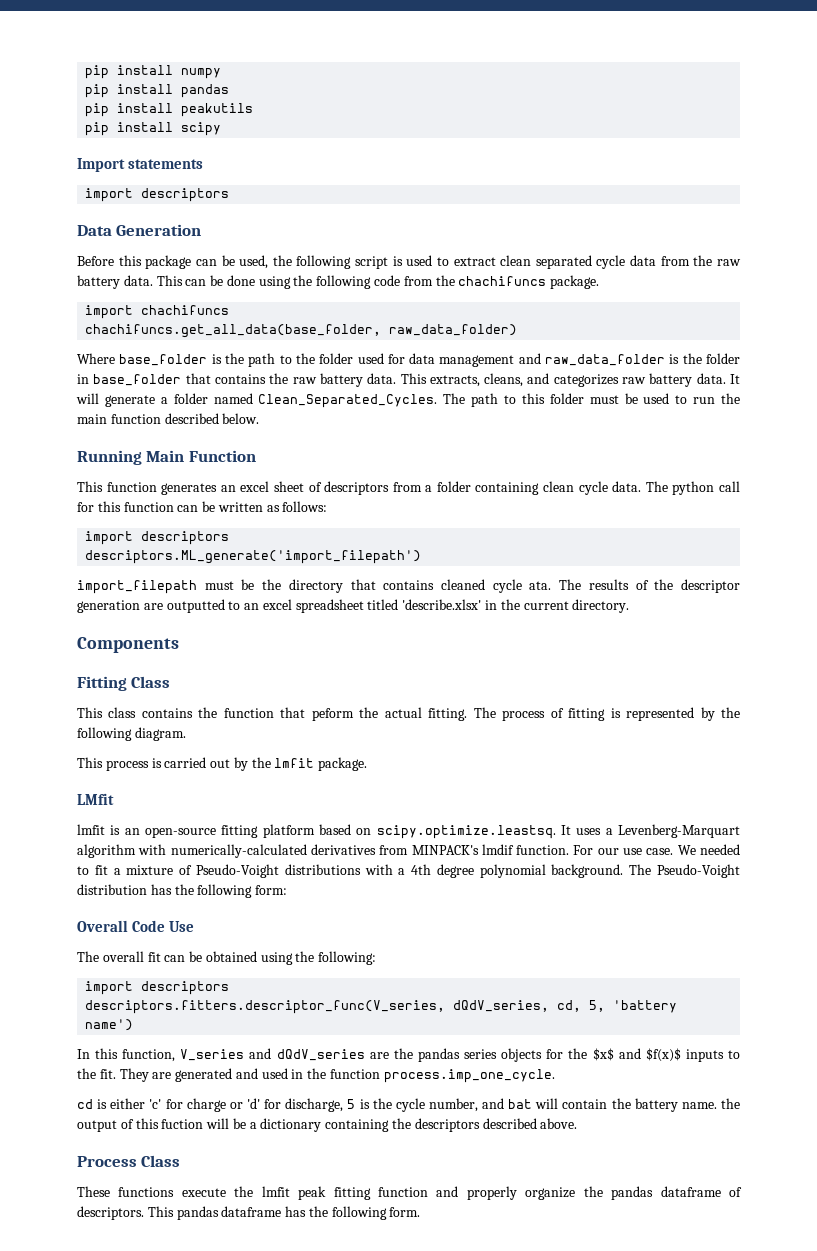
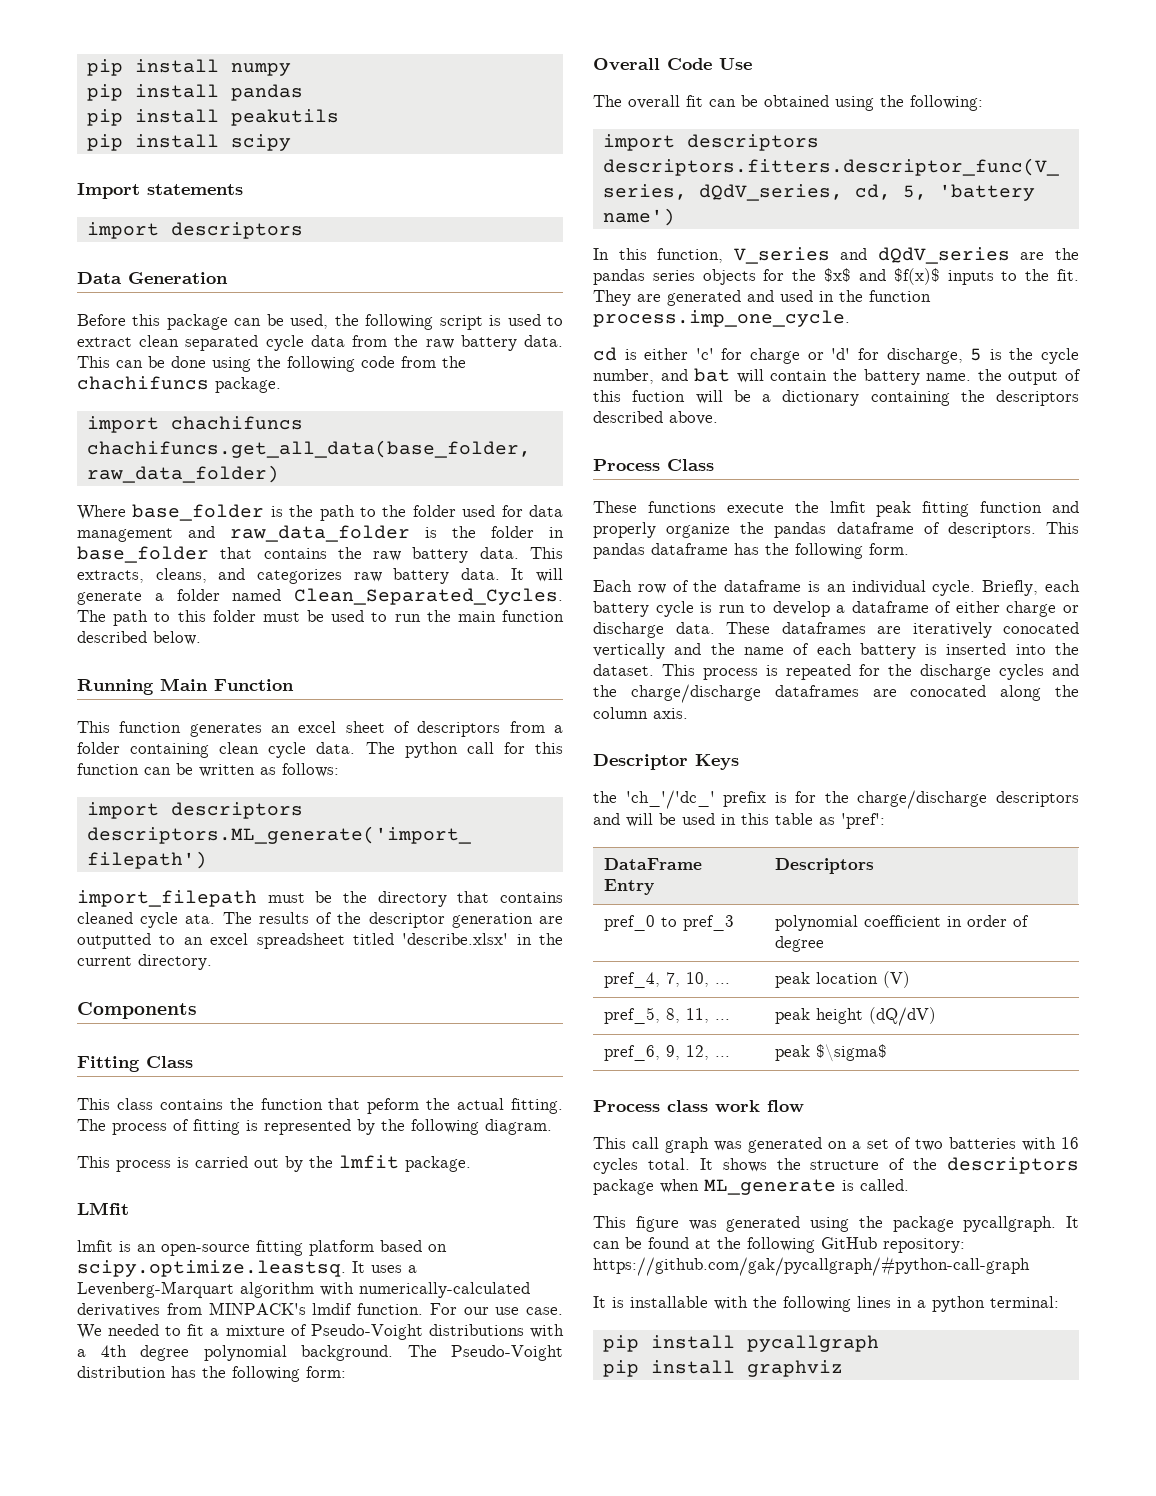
(421, 1212) none -> [593,580,1080,596] [593,601,1079,617] [593,622,1079,638] [593,643,1079,659] [593,664,1079,680] [593,684,1079,703] [593,707,688,719] [593,754,739,770] [593,790,1079,809] [593,813,885,829] [603,858,702,870] [603,879,654,895] [774,858,874,874] [603,915,734,931] [774,915,1029,931] [774,936,824,952] [603,972,730,988] [774,971,910,988] [603,1007,730,1024] [774,1007,936,1026] [603,1045,730,1061] [774,1044,887,1062] [593,1100,804,1112] [593,1137,1079,1153] [593,1157,1079,1174] [593,1179,909,1195] [593,1216,1079,1232] [593,1237,965,1253] [593,1256,1030,1276] [593,1296,1059,1312] [602,1335,879,1352] [602,1360,843,1377] // Each row of the dataframe is an individual cycle. Briefly, each battery cycle is run to develop a dataframe of either charge or discharge data. These dataframes are iteratively conocated vertically and the name of each battery is inserted into the dataset. This process is repeated for the discharge cycles and the charge/discharge dataframes are conocated along the column axis. // Descriptor Keys // the 'ch_'/'dc_' prefix is for the charge/discharge descriptors and will be used in this table as 'pref': // DataFrame Entry | Descriptors // pref_0 to pref_3 | polynomial coefficient in order of degree // pref_4, 7, 10, ... | peak location (V) // pref_5, 8, 11, ... | peak height (dQ/dV) // pref_6, 9, 12, ... | peak $\sigma$ // Process class work flow // This call graph was generated on a set of two batteries with 16 cycles total. It shows the structure of the descriptors package when ML_generate is called. // This figure was generated using the package pycallgraph. It can be found at the following GitHub repository: https://github.com/gak/pycallgraph/#python-call-graph // It is installable with the following lines in a python terminal: // pip install pycallgraph // pip install graphviz

